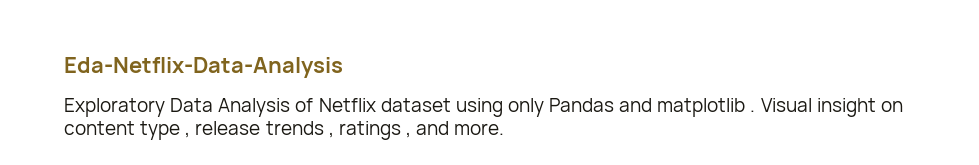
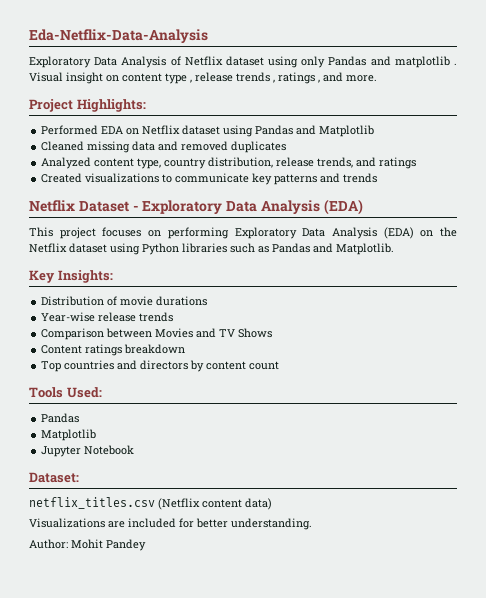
(505, 129) none -> [29,99,146,112] [41,125,375,137] [41,141,287,153] [41,157,417,169] [41,173,378,185] [29,199,363,215] [29,227,457,239] [29,243,394,255] [29,270,113,283] [41,296,208,306] [41,312,174,322] [41,328,273,340] [41,344,186,356] [41,360,280,372] [29,387,102,398] [41,413,80,423] [41,429,97,441] [41,445,135,457] [29,472,79,483] [29,497,272,510] [29,518,312,530] [29,539,146,551] // Project Highlights: // Performed EDA on Netflix dataset using Pandas and Matplotlib // Cleaned missing data and removed duplicates // Analyzed content type, country distribution, release trends, and ratings // Created visualizations to communicate key patterns and trends // Netflix Dataset - Exploratory Data Analysis (EDA) // This project focuses on performing Exploratory Data Analysis (EDA) on the Netflix dataset using Python libraries such as Pandas and Matplotlib. // Key Insights: // Distribution of movie durations // Year-wise release trends // Comparison between Movies and TV Shows // Content ratings breakdown // Top countries and directors by content count // Tools Used: // Pandas // Matplotlib // Jupyter Notebook // Dataset: // netflix_titles.csv (Netflix content data) // Visualizations are included for better understanding. // Author: Mohit Pandey

